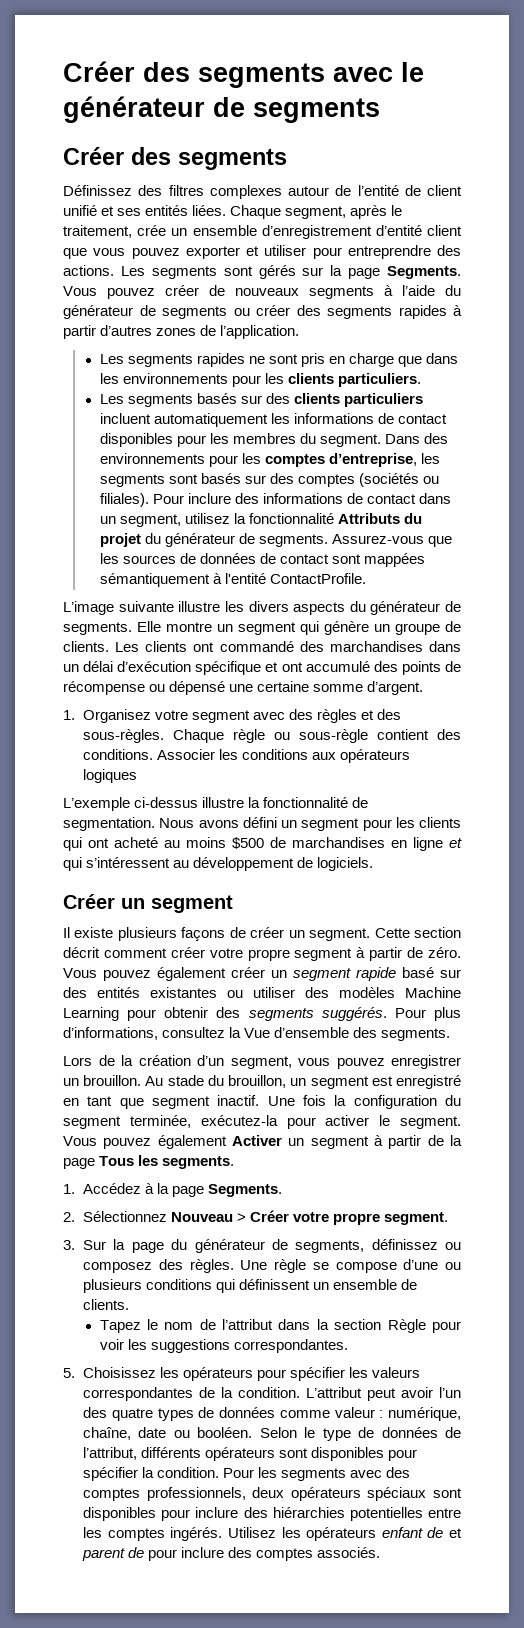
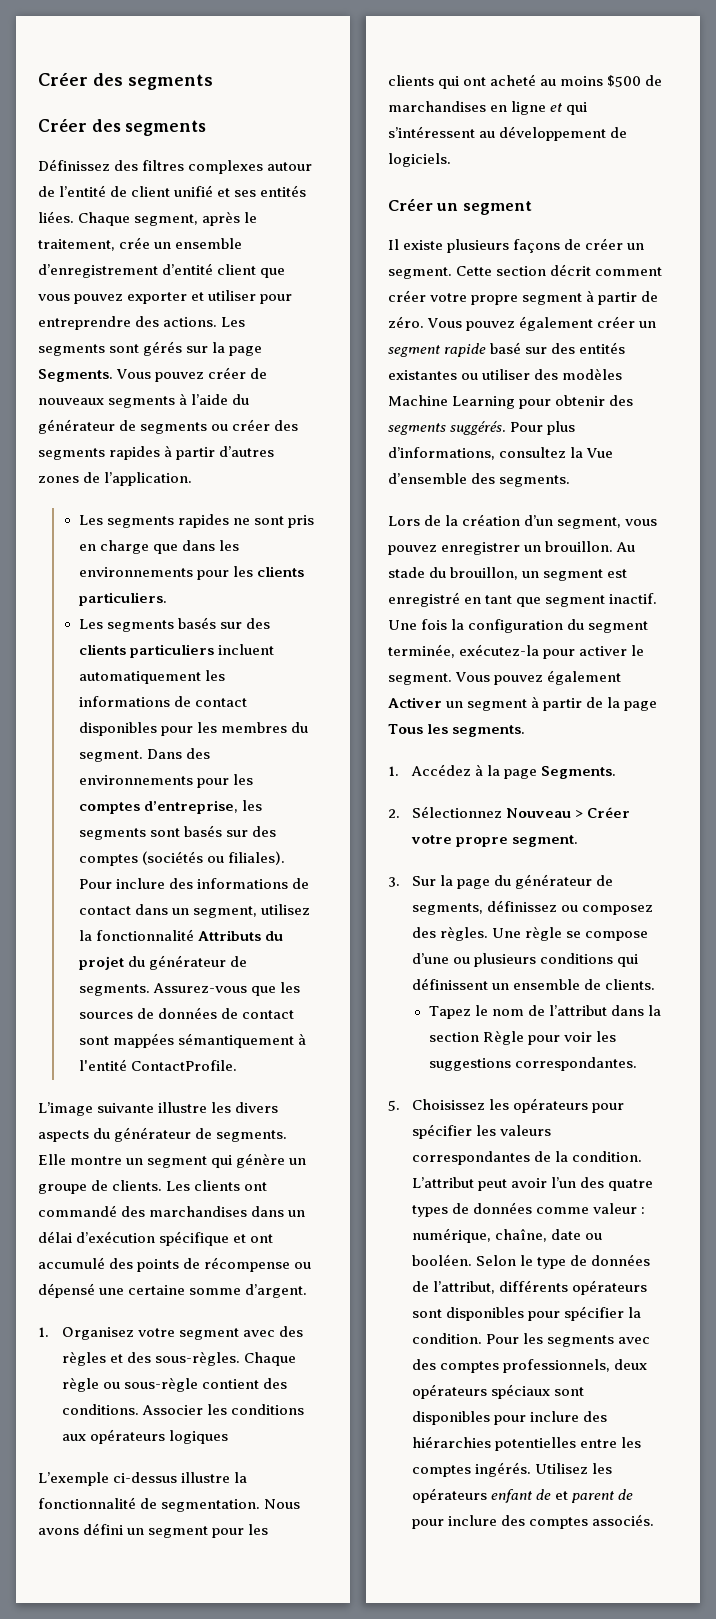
[63,61,424,88] [63,96,380,123] Créer des segments avec le générateur de segments -> [38,72,213,90] Créer des segments

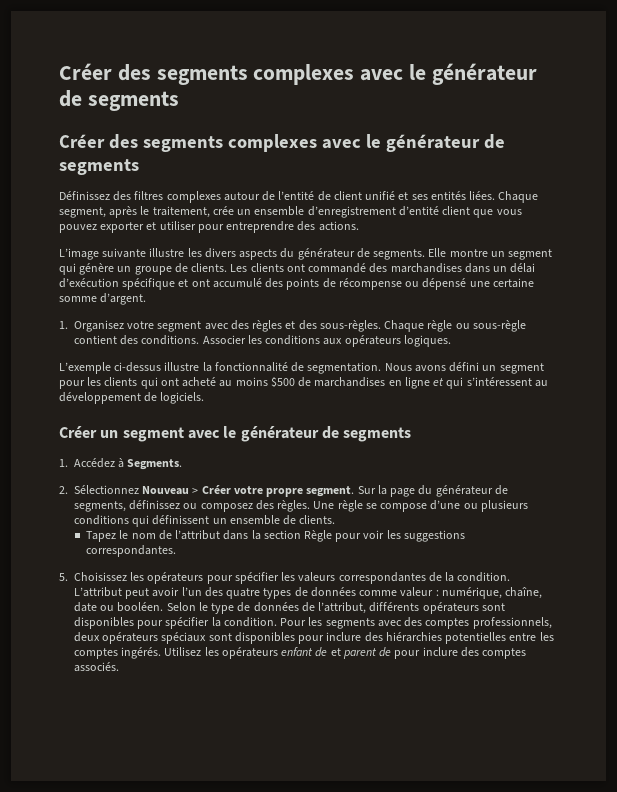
[38,72,213,90] [38,118,121,132] Créer des segments // Créer des -> [59,63,537,85] [59,90,179,111] [59,134,505,152] Créer des segments complexes avec le générateur de segments // Créer des segments complexes avec le générateur de
[221,317,246,327] [38,341,263,356] [38,367,268,382] [38,393,250,408] [38,419,299,434] [38,445,275,460] [38,472,193,486] [78,514,314,528] [78,540,239,554] [78,566,304,580] [78,592,167,606] [78,617,270,632] [78,644,274,658] [78,670,225,684] [78,696,247,707] [78,722,308,736] [78,748,210,762] [78,774,253,788] [78,800,262,814] [78,825,276,840] [78,851,285,866] [78,878,309,889] [78,904,310,918] [78,929,283,941] [78,955,247,970] [78,982,300,996] [78,1007,294,1019] [78,1033,306,1048] [78,1059,237,1071] Les segments sont gérés sur la page Segments. Vous pouvez créer de nouveaux segments à l’aide du générateur de segments ou créer des segments rapides à partir d’autres zones de l’application. // Les segments rapides ne sont pris en charge que dans les environnements pour les clients particuliers. // Les segments basés sur des clients particuliers incluent automatiquement les informations de contact disponibles pour les membres du segment. Dans des environnements pour les comptes d’entreprise, les segments sont basés sur des comptes (sociétés ou filiales). Pour inclure des informations de contact dans un segment, utilisez la fonctionnalité Attributs du projet du générateur de segments. Assurez-vous que les sources de données de contact sont mappées sémantiquement à l'entité ContactProfile. -> (359, 226) none
[169,1430,229,1444] logiques -> [403,335,451,347] logiques.
[388,238,645,253] [388,264,663,279] [388,290,659,305] [388,316,657,331] [388,342,626,357] [388,368,623,380] [388,395,634,409] [388,421,576,435] [388,447,614,460] [388,473,571,487] [388,514,658,529] [388,541,636,555] [388,567,628,581] [388,592,658,607] [388,619,649,633] [388,644,645,659] [388,670,622,685] [388,696,658,711] [388,724,526,737] // Il existe plusieurs façons de créer un segment. Cette section décrit comment créer votre propre segment à partir de zéro. Vous pouvez également créer un segment rapide basé sur des entités existantes ou utiliser des modèles Machine Learning pour obtenir des segments suggérés. Pour plus d’informations, consultez la Vue d’ensemble des segments. // Lors de la création d’un segment, vous pouvez enregistrer un brouillon. Au stade du brouillon, un segment est enregistré en tant que segment inactif. Une fois la configuration du segment terminée, exécutez-la pour activer le segment. Vous pouvez également Activer un segment à partir de la page Tous les segments. -> [187,426,412,442] avec le générateur de segments
[487,765,538,779] la page -> (125, 463) none
[388,877,400,887] // 3. -> (355, 491) none

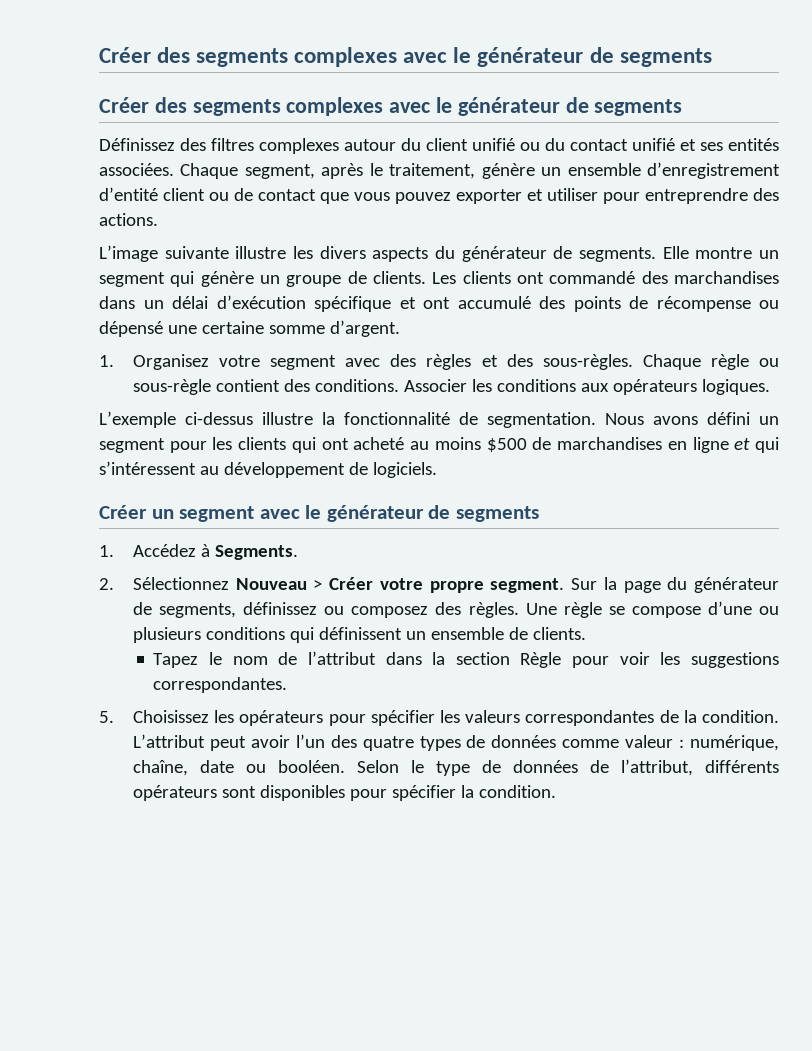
[262,191,362,201] de l’entité de client -> [401,138,628,151] du client unifié ou du contact
[469,191,496,200] liées. -> [99,163,174,176] associées.
[212,206,234,215] crée -> [481,163,535,179] génère
(471, 210) none -> [209,188,316,201] ou de contact
[280,617,552,629] [74,632,554,644] [74,647,527,659] [74,662,119,672] Pour les segments avec des comptes professionnels, deux opérateurs spéciaux sont disponibles pour inclure des hiérarchies potentielles entre les comptes ingérés. Utilisez les opérateurs enfant de et parent de pour inclure des comptes associés. -> (556, 791) none

